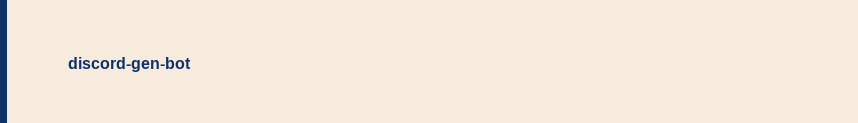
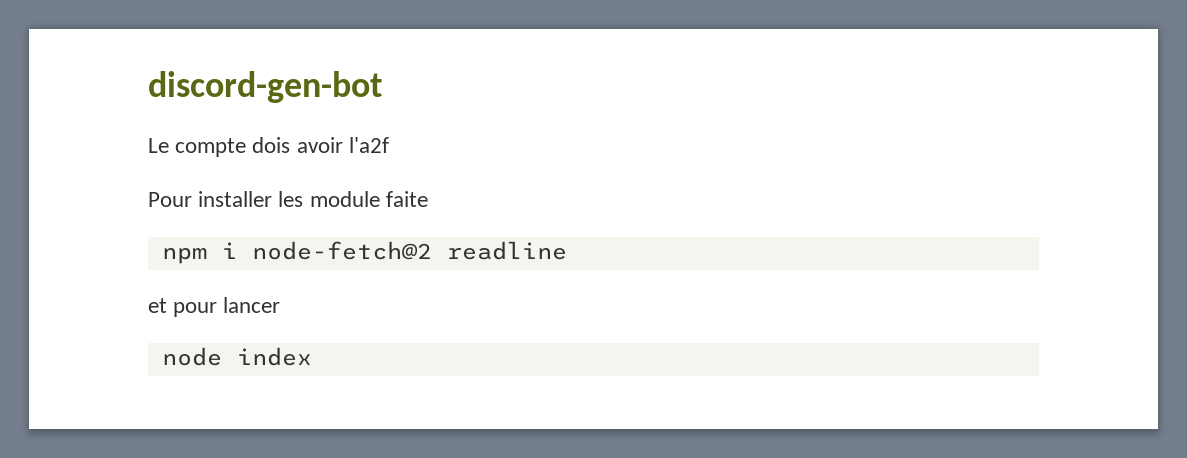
(191, 64) none -> [148,137,389,157] [148,191,428,207] [161,241,567,264] [148,297,281,317] [161,347,312,366] // Le compte dois avoir l'a2f // Pour installer les module faite // npm i node-fetch@2 readline // et pour lancer // node index

